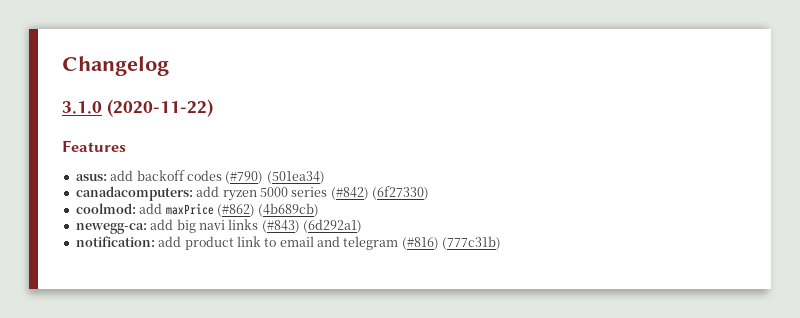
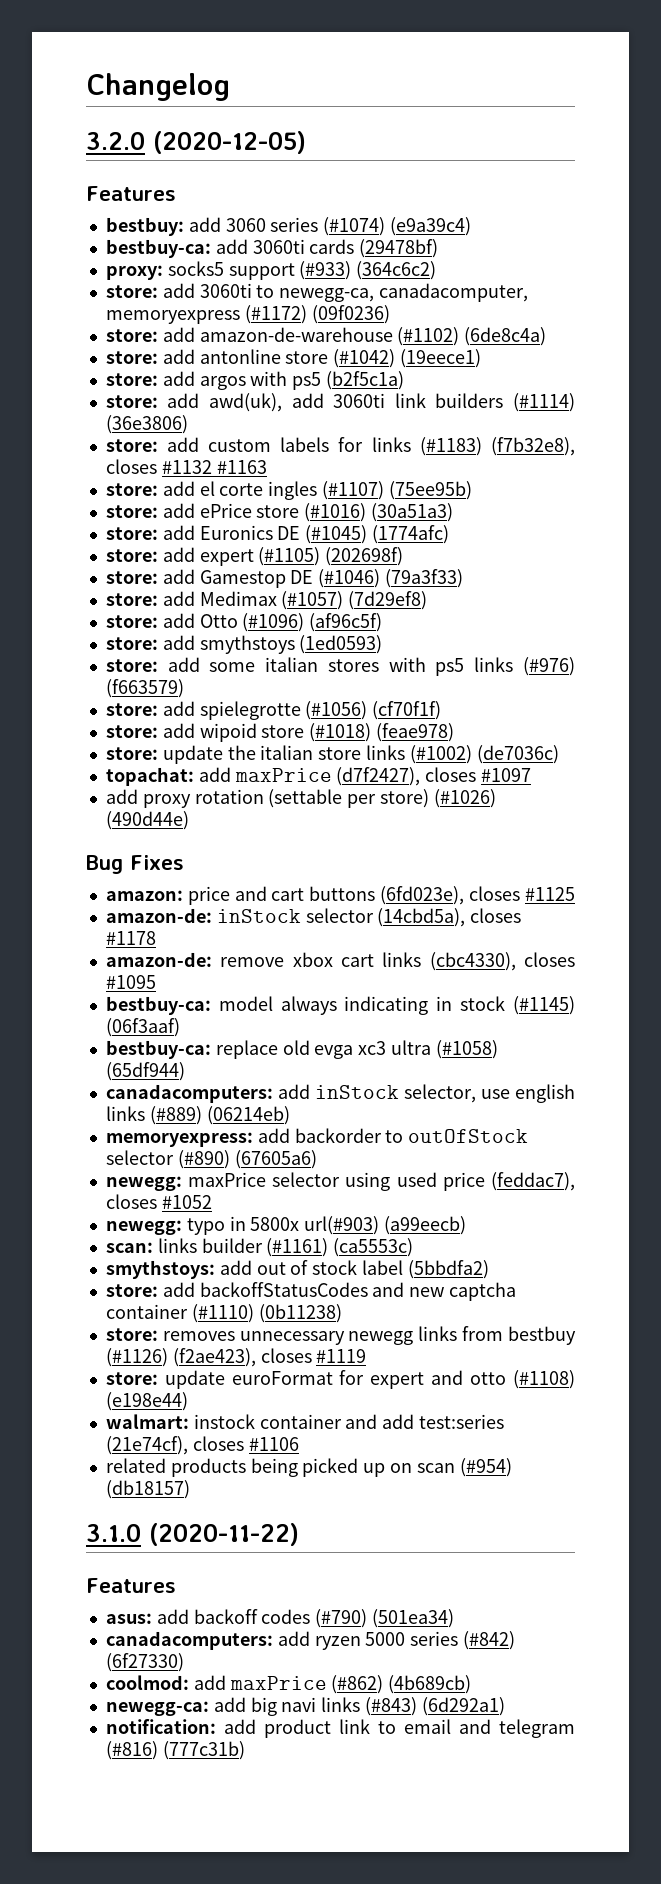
(169, 66) none -> [86,131,306,154] [86,186,176,201] [105,217,472,236] [105,239,439,258] [105,261,437,280] [105,283,529,302] [105,305,390,324] [105,327,547,346] [105,349,482,368] [105,371,405,390] [105,393,575,412] [105,415,188,434] [105,437,575,456] [105,459,267,474] [105,481,472,500] [105,503,454,522] [105,525,450,544] [105,547,404,566] [105,569,464,588] [105,591,428,610] [105,613,383,632] [105,635,383,654] [105,657,575,676] [105,679,184,698] [105,701,442,720] [105,723,455,742] [105,745,559,764] [105,767,532,786] [105,789,496,808] [105,811,189,830] [86,855,184,874] [105,886,575,905] [105,908,522,927] [105,931,156,945] [105,952,575,971] [105,975,156,989] [105,996,575,1015] [105,1018,180,1037] [105,1040,498,1059] [105,1062,185,1081] [105,1084,575,1103] [105,1106,290,1125] [105,1128,529,1147] [105,1150,317,1169] [105,1172,575,1191] [105,1194,212,1209] [105,1216,467,1235] [105,1238,414,1257] [105,1260,489,1279] [105,1282,517,1301] [105,1304,342,1323] [105,1326,576,1345] [105,1348,367,1367] [105,1370,576,1389] [105,1392,188,1411] [105,1414,505,1429] [105,1436,299,1455] [105,1458,512,1477] [105,1480,190,1499] // 3.2.0 (2020-12-05) // Features // bestbuy: add 3060 series (#1074) (e9a39c4) // bestbuy-ca: add 3060ti cards (29478bf) // proxy: socks5 support (#933) (364c6c2) // store: add 3060ti to newegg-ca, canadacomputer, memoryexpress (#1172) (09f0236) // store: add amazon-de-warehouse (#1102) (6de8c4a) // store: add antonline store (#1042) (19eece1) // store: add argos with ps5 (b2f5c1a) // store: add awd(uk), add 3060ti link builders (#1114) (36e3806) // store: add custom labels for links (#1183) (f7b32e8), closes #1132 #1163 // store: add el corte ingles (#1107) (75ee95b) // store: add ePrice store (#1016) (30a51a3) // store: add Euronics DE (#1045) (1774afc) // store: add expert (#1105) (202698f) // store: add Gamestop DE (#1046) (79a3f33) // store: add Medimax (#1057) (7d29ef8) // store: add Otto (#1096) (af96c5f) // store: add smythstoys (1ed0593) // store: add some italian stores with ps5 links (#976) (f663579) // store: add spielegrotte (#1056) (cf70f1f) // store: add wipoid store (#1018) (feae978) // store: update the italian store links (#1002) (de7036c) // topachat: add maxPrice (d7f2427), closes #1097 // add proxy rotation (settable per store) (#1026) (490d44e) // Bug Fixes // amazon: price and cart buttons (6fd023e), closes #1125 // amazon-de: inStock selector (14cbd5a), closes #1178 // amazon-de: remove xbox cart links (cbc4330), closes #1095 // bestbuy-ca: model always indicating in stock (#1145) (06f3aaf) // bestbuy-ca: replace old evga xc3 ultra (#1058) (65df944) // canadacomputers: add inStock selector, use english links (#889) (06214eb) // memoryexpress: add backorder to outOfStock selector (#890) (67605a6) // newegg: maxPrice selector using used price (feddac7), closes #1052 // newegg: typo in 5800x url(#903) (a99eecb) // scan: links builder (#1161) (ca5553c) // smythstoys: add out of stock label (5bbdfa2) // store: add backoffStatusCodes and new captcha container (#1110) (0b11238) // store: removes unnecessary newegg links from bestbuy (#1126) (f2ae423), closes #1119 // store: update euroFormat for expert and otto (#1108) (e198e44) // walmart: instock container and add test:series (21e74cf), closes #1106 // related products being picked up on scan (#954) (db18157)

